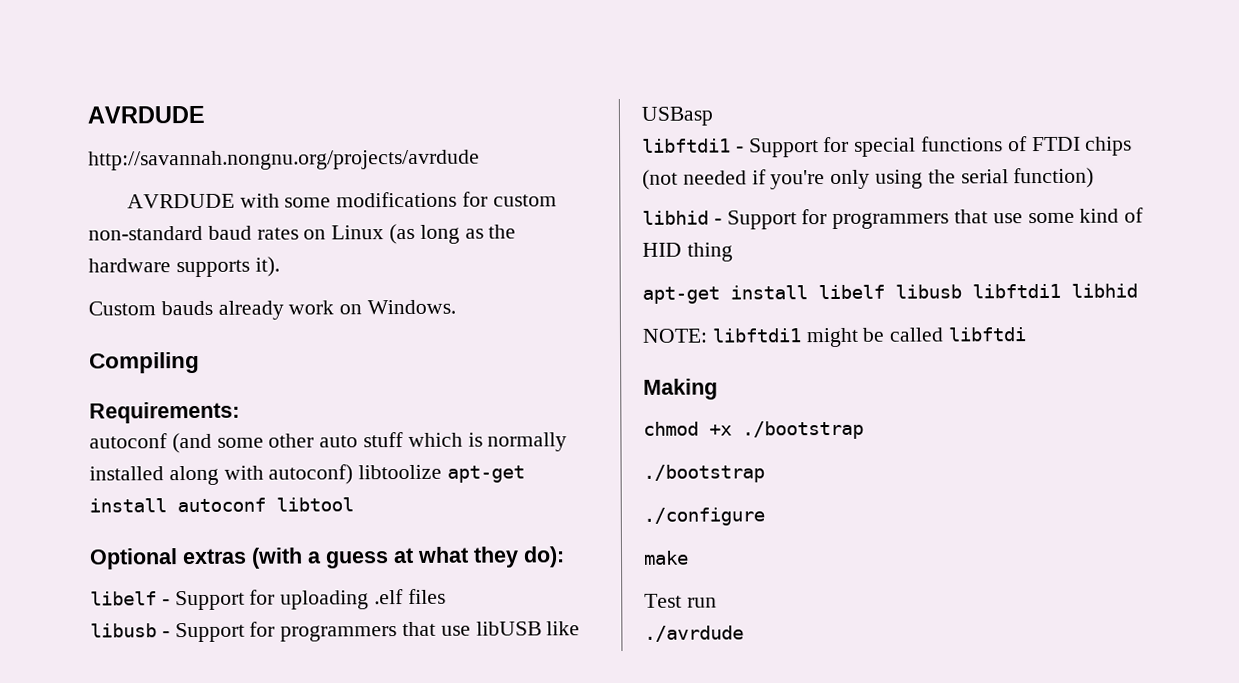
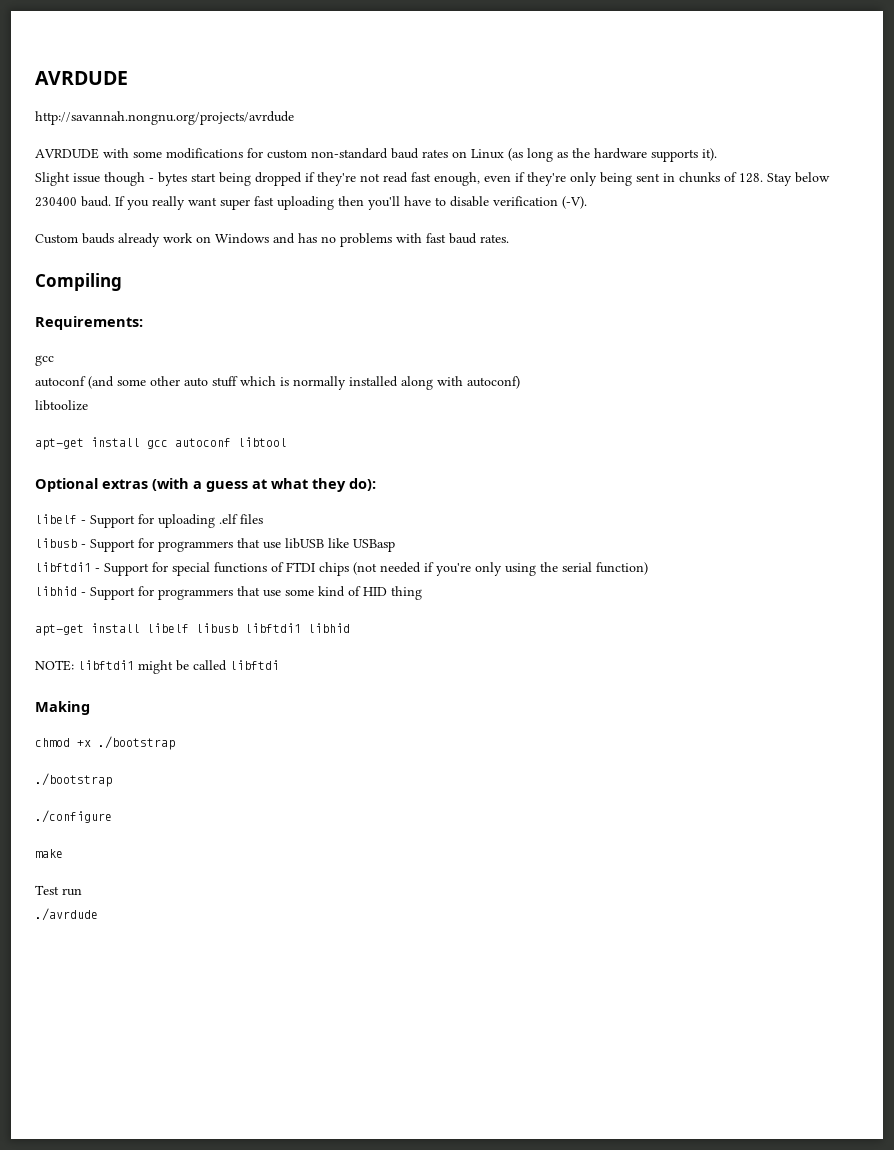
(280, 266) none -> [35,172,830,186] [35,196,587,210] // Slight issue though - bytes start being dropped if they're not read fast enough, even if they're only being sent in chunks of 128. Stay below 230400 baud. If you really want super fast uploading then you'll have to disable verification (-V).
[367,299,457,315] Windows. -> [215,233,509,247] Windows and has no problems with fast baud rates.
(240, 412) none -> [35,355,54,366] // gcc
(354, 474) none -> (520, 382) //
[447,465,526,483] [89,498,167,513] apt-get install -> [35,437,168,450] // apt-get install gcc

